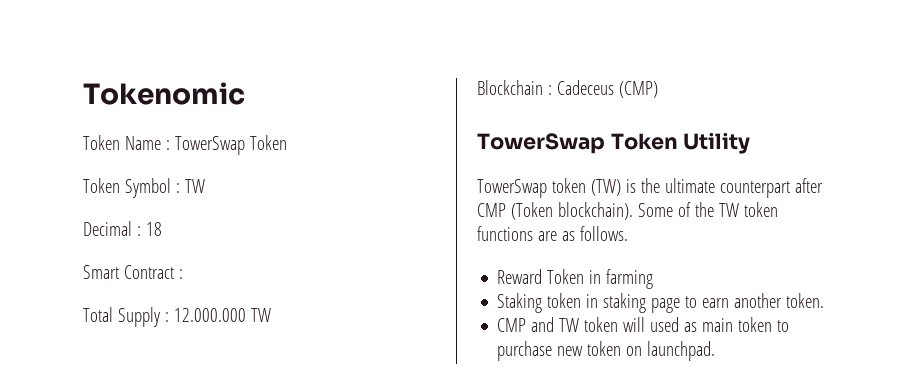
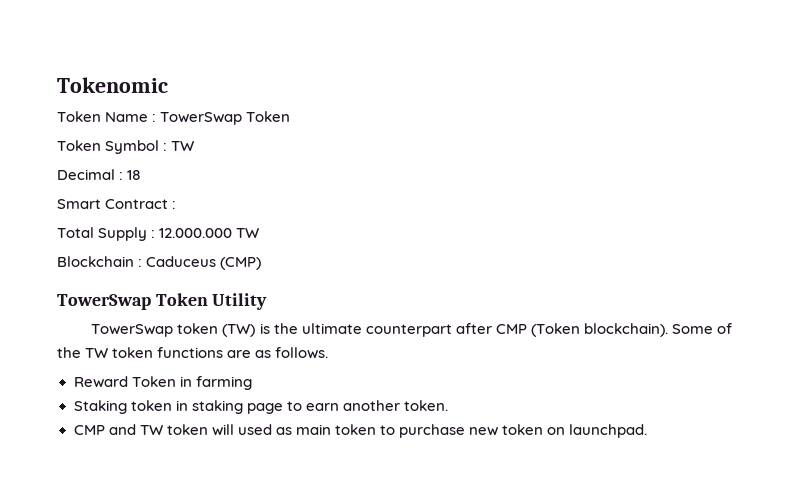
[556,80,614,95] Cadeceus -> [146,256,217,267] Caduceus

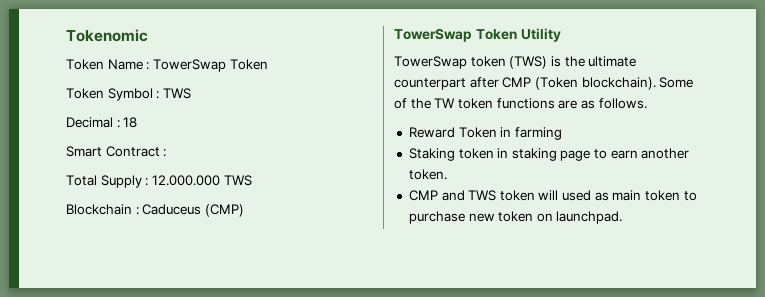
[171,141,195,151] TW -> [162,88,191,99] TWS
[236,228,260,238] TW -> [223,175,252,186] TWS
[222,324,256,337] (TW) -> [509,56,548,69] (TWS)
[139,425,163,435] TW -> [468,190,497,201] TWS

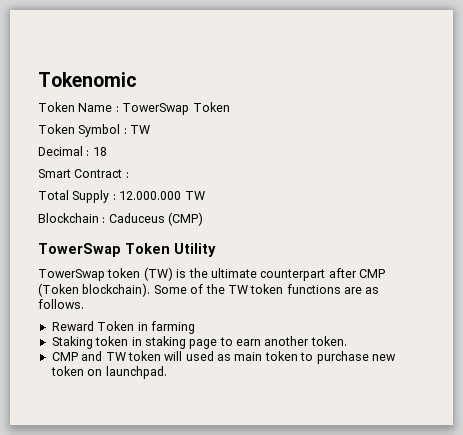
[162,88,191,99] TWS -> [130,125,151,134] TW
[223,175,252,186] TWS -> [184,191,205,200] TW
[509,56,548,69] (TWS) -> [143,267,173,281] (TW)
[468,190,497,201] TWS -> [105,352,126,361] TW

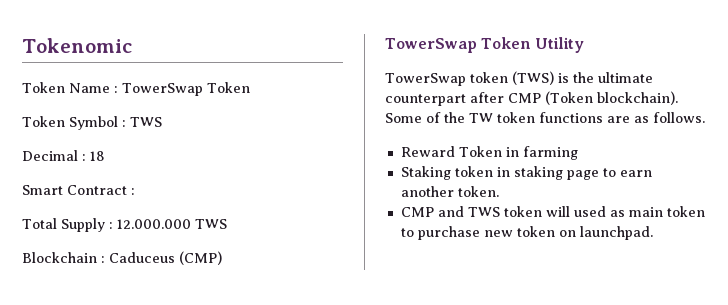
[130,125,151,134] TW -> [129,117,162,127] TWS
[184,191,205,200] TW -> [194,219,227,229] TWS
[143,267,173,281] (TW) -> [511,71,554,85] (TWS)
[105,352,126,361] TW -> [467,207,500,217] TWS

